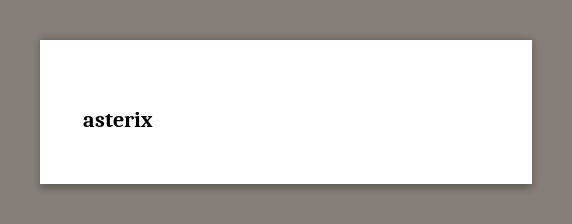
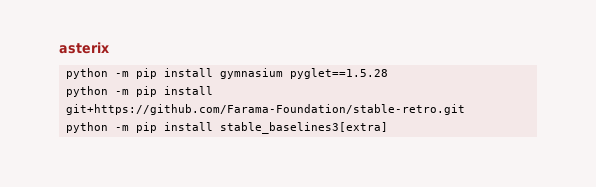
(153, 119) none -> [65,68,388,79] [65,86,213,97] [65,104,465,115] [65,122,388,134] // python -m pip install gymnasium pyglet==1.5.28 // python -m pip install git+https://github.com/Farama-Foundation/stable-retro.git // python -m pip install stable_baselines3[extra]

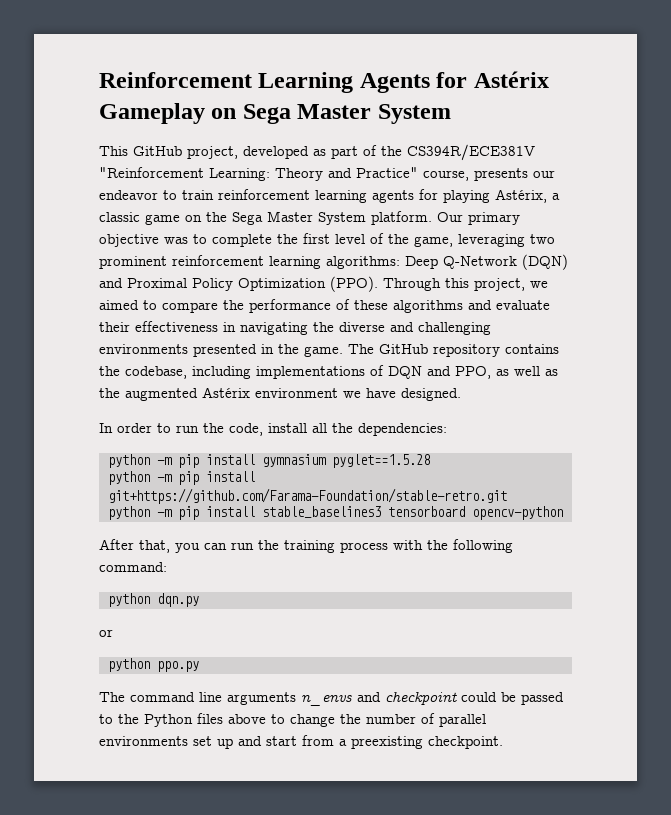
[59,42,109,54] asterix -> [99,71,549,93] [99,103,451,124] [99,144,535,161] [99,167,555,181] [99,189,560,203] [99,211,520,225] [99,233,555,247] [99,254,568,270] [99,276,548,292] [99,299,550,313] [99,321,491,335] [99,344,559,357] [99,365,558,379] [99,387,461,401] [99,423,447,436] Reinforcement Learning Agents for Astérix Gameplay on Sega Master System // This GitHub project, developed as part of the CS394R/ECE381V "Reinforcement Learning: Theory and Practice" course, presents our endeavor to train reinforcement learning agents for playing Astérix, a classic game on the Sega Master System platform. Our primary objective was to complete the first level of the game, leveraging two prominent reinforcement learning algorithms: Deep Q-Network (DQN) and Proximal Policy Optimization (PPO). Through this project, we aimed to compare the performance of these algorithms and evaluate their effectiveness in navigating the diverse and challenging environments presented in the game. The GitHub repository contains the codebase, including implementations of DQN and PPO, as well as the augmented Astérix environment we have designed. // In order to run the code, install all the dependencies:
[219,122,388,134] stable_baselines3[extra] -> [261,506,563,520] [99,539,513,553] [99,562,167,572] [107,593,199,607] [99,629,113,637] [107,658,199,672] [99,691,564,706] [99,713,486,727] [99,735,503,749] stable_baselines3 tensorboard opencv-python // After that, you can run the training process with the following command: // python dqn.py // or // python ppo.py // The command line arguments n_envs and checkpoint could be passed to the Python files above to change the number of parallel environments set up and start from a preexisting checkpoint.

